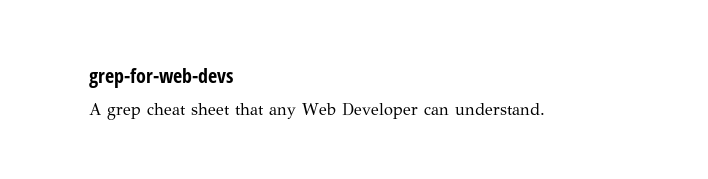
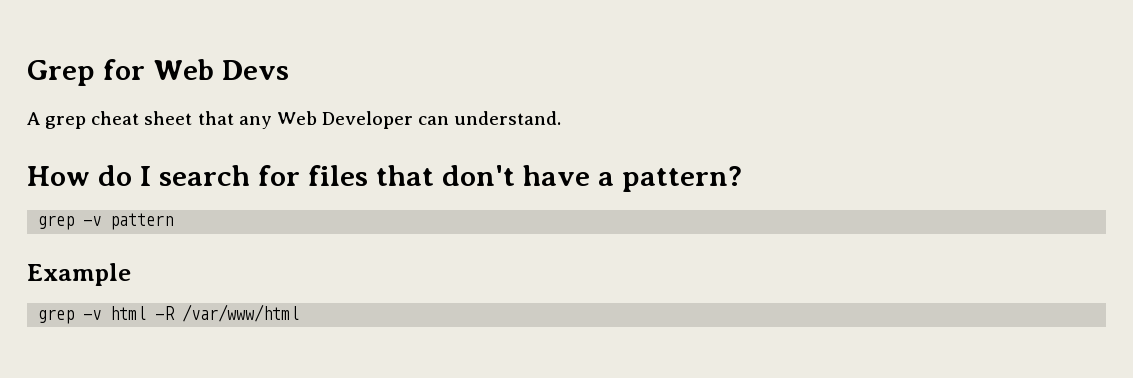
[89,68,233,88] grep-for-web-devs -> [27,59,289,86] Grep for Web Devs
(545, 109) none -> [27,165,742,192] [38,213,174,230] [27,263,131,286] [38,304,300,324] // How do I search for files that don't have a pattern? // grep -v pattern // Example // grep -v html -R /var/www/html

